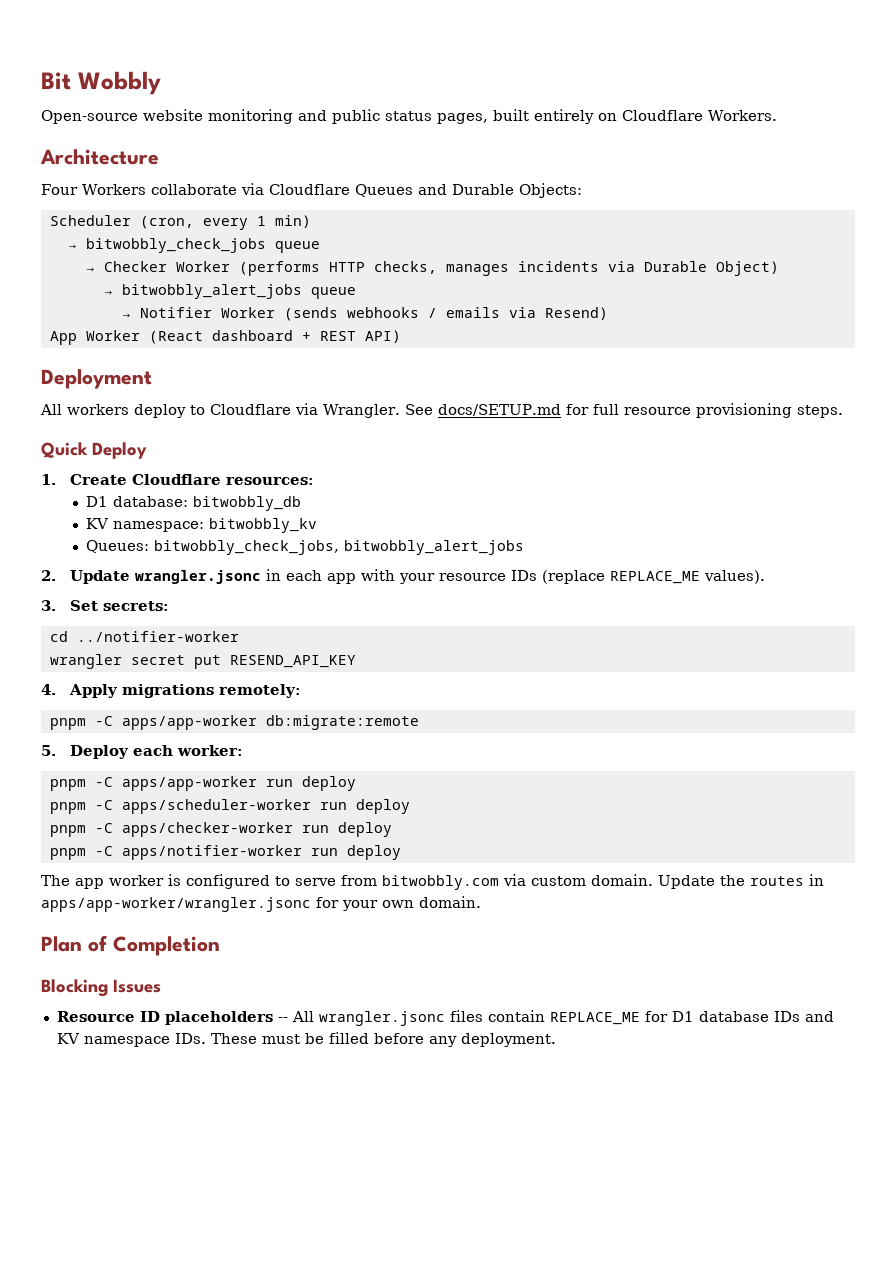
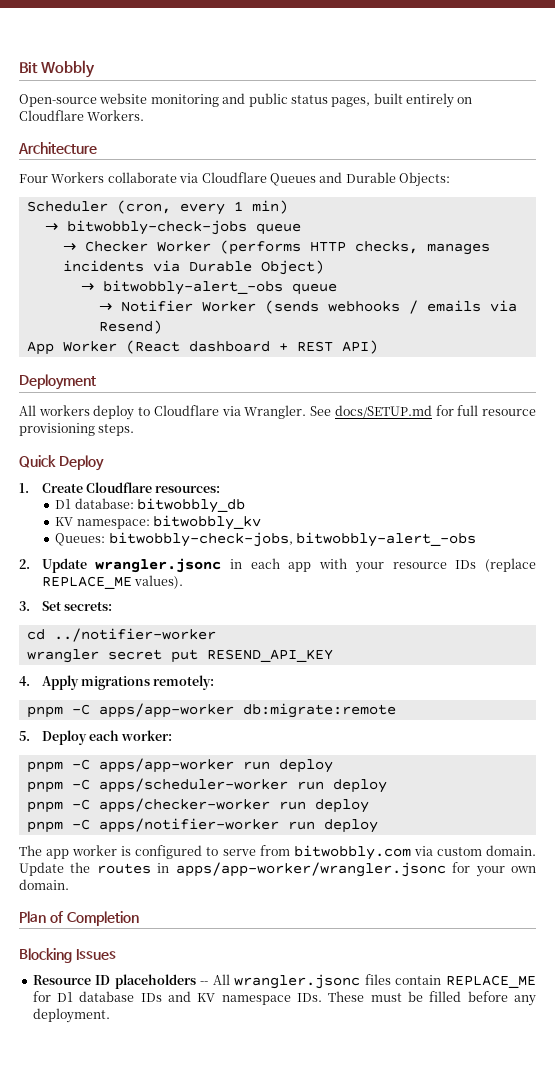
[85,238,266,253] bitwobbly_check_jobs -> [66,220,247,235] bitwobbly-check-jobs
[121,284,302,299] bitwobbly_alert_jobs -> [102,280,283,295] bitwobbly-alert_-obs
[153,540,524,555] bitwobbly_check_jobs, bitwobbly_alert_jobs -> [108,532,477,547] bitwobbly-check-jobs, bitwobbly-alert_-obs

